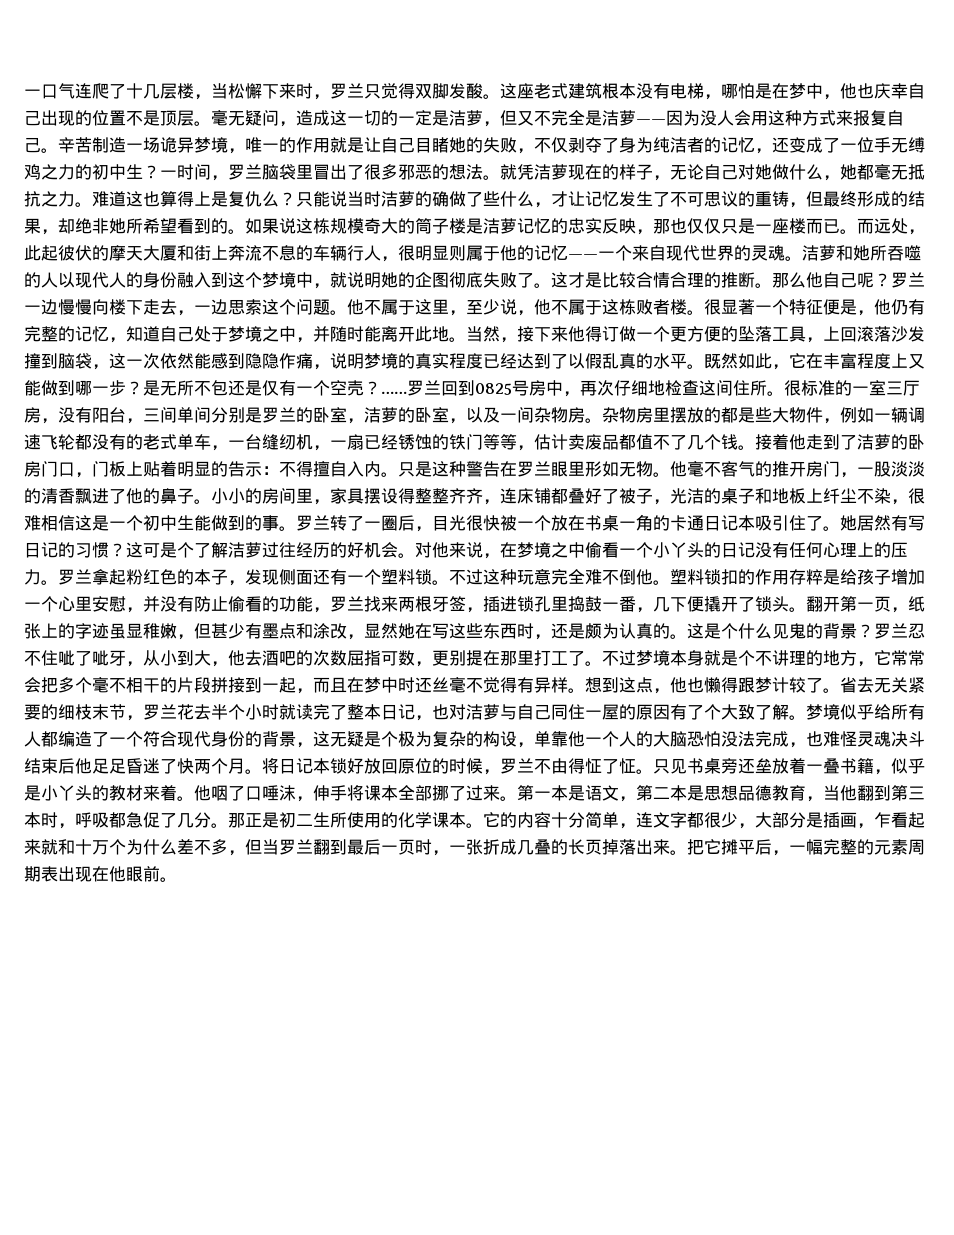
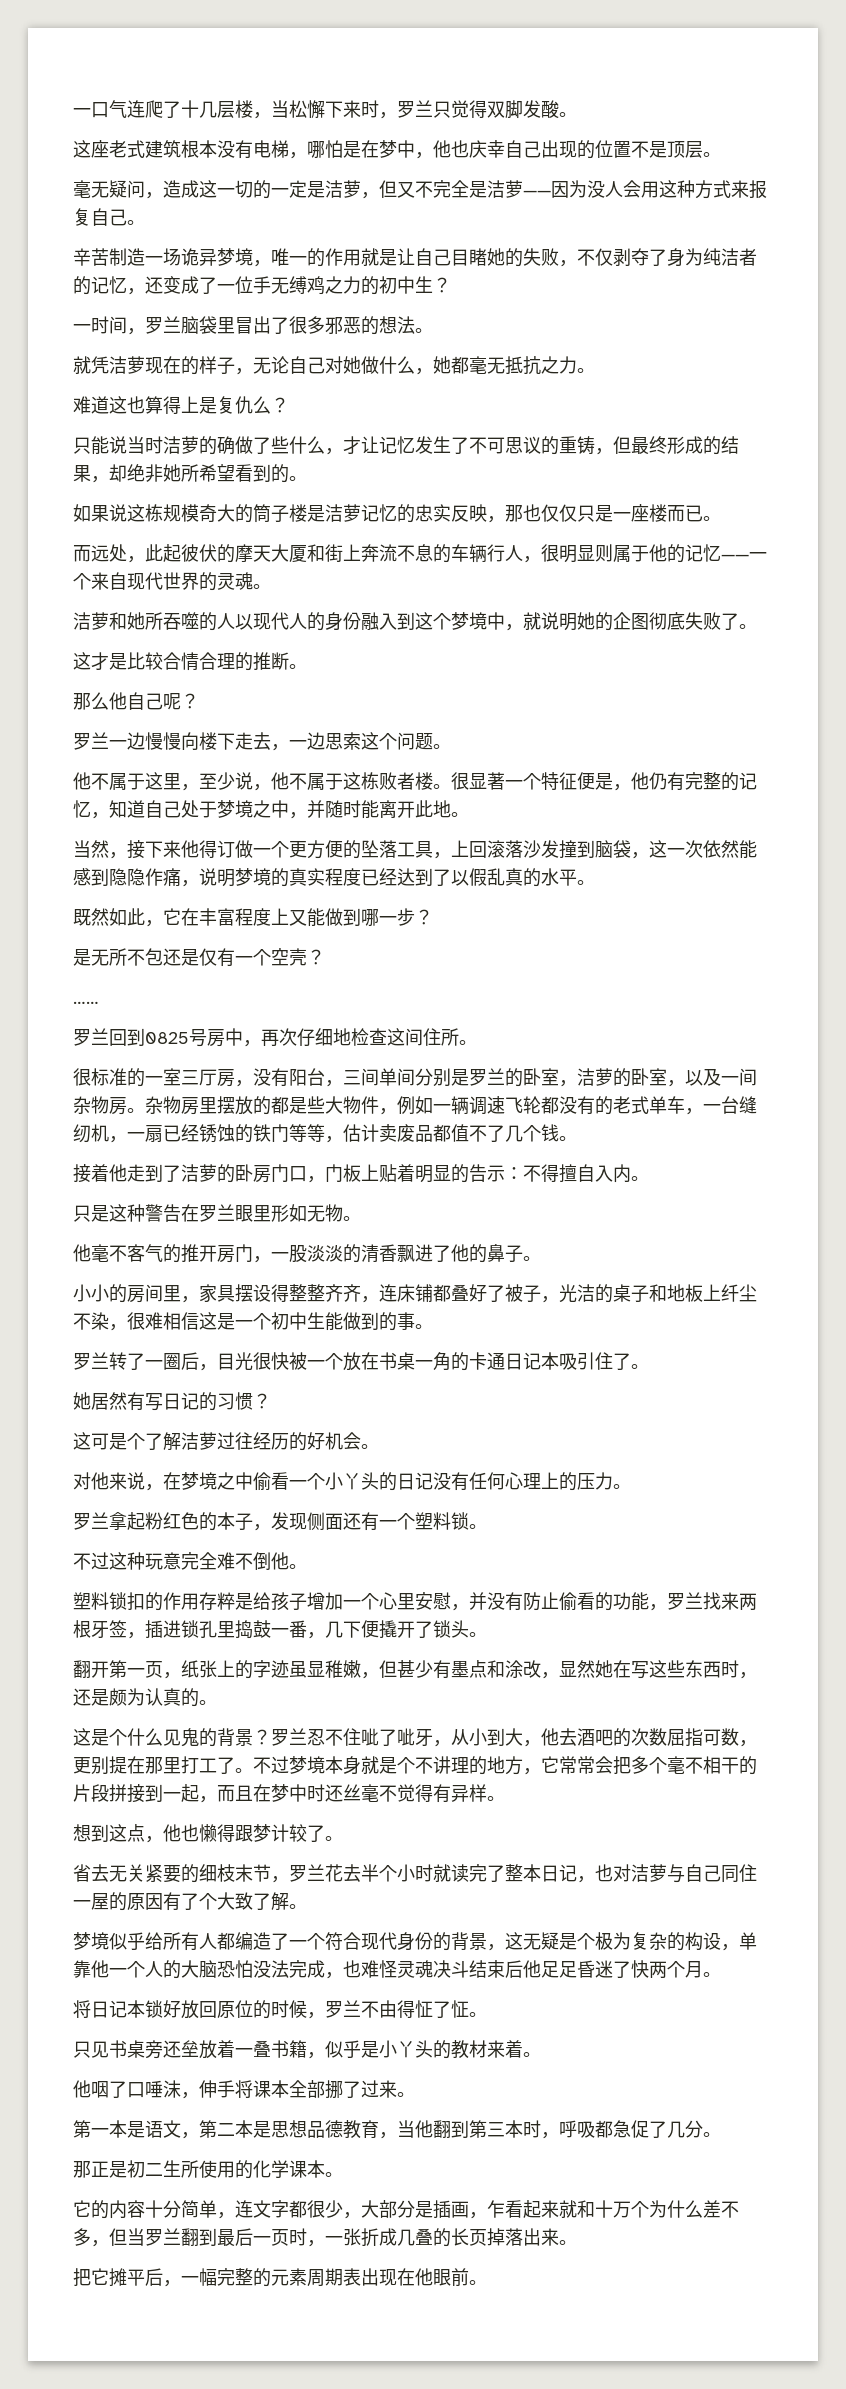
(500, 96) none -> (577, 114) //
(211, 123) none -> (721, 154) //
(58, 150) none -> (145, 222) //
(160, 172) none -> (451, 285) //
(500, 177) none -> (433, 330) //
(92, 204) none -> (595, 370) //
(296, 199) none -> (289, 405) //
(245, 231) none -> (307, 478) //
(857, 231) none -> (721, 518) //
(802, 258) none -> (271, 586) //
(551, 285) none -> (757, 626) //
(772, 285) none -> (307, 666) //
(891, 280) none -> (199, 701) //
(347, 312) none -> (451, 746) //
(466, 339) none -> (469, 814) //
(704, 366) none -> (595, 882) //
(143, 388) none -> (433, 917) //
(381, 388) none -> (325, 957) //
(407, 392) none -> (99, 1002) //
(784, 393) none -> (477, 1042) //
(755, 447) none -> (577, 1138) //
(398, 474) none -> (649, 1178) //
(670, 474) none -> (361, 1218) //
(211, 501) none -> (541, 1258) //
(296, 528) none -> (433, 1326) //
(840, 528) none -> (649, 1366) //
(126, 550) none -> (271, 1401) //
(415, 555) none -> (379, 1446) //
(58, 582) none -> (631, 1486) //
(449, 582) none -> (487, 1526) //
(670, 582) none -> (307, 1566) //
(806, 609) none -> (487, 1634) //
(687, 636) none -> (217, 1702) //
(585, 690) none -> (505, 1798) //
(840, 690) none -> (343, 1838) //
(806, 717) none -> (307, 1906) //
(262, 771) none -> (721, 1974) //
(653, 771) none -> (487, 2014) //
(194, 798) none -> (541, 2054) //
(517, 798) none -> (415, 2094) //
(228, 825) none -> (721, 2134) //
(483, 825) none -> (343, 2174) //
(687, 852) none -> (577, 2242) //

